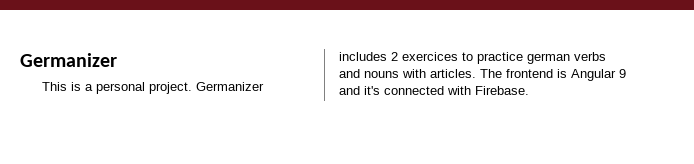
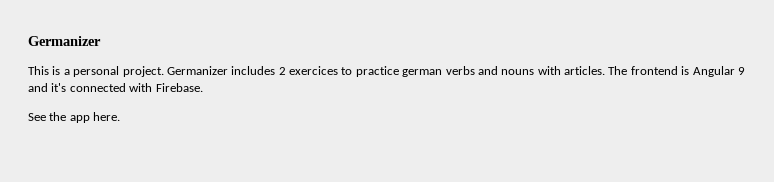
(529, 90) none -> [28,112,121,123] // See the app here.

